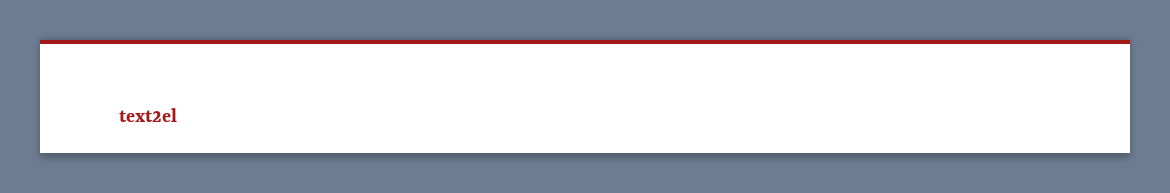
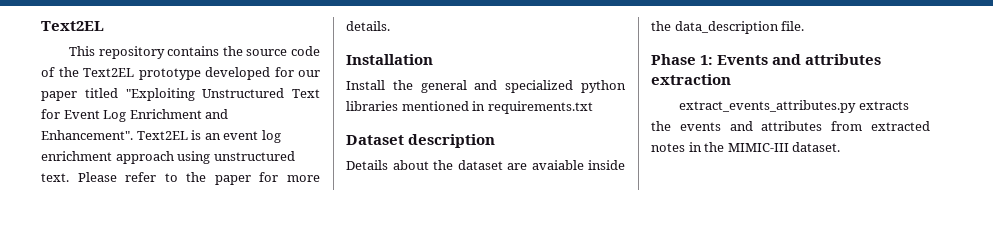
[119,108,177,122] text2el -> [41,21,104,31] [69,46,320,59] [41,67,320,80] [41,88,320,101] [41,109,229,122] [41,130,281,143] [41,151,295,164] [41,172,321,185] [346,21,390,31] [346,54,433,65] [346,80,626,93] [346,101,593,114] [346,134,496,148] [346,160,625,170] [651,21,805,34] [651,54,882,65] [651,74,731,85] [679,100,909,113] [651,121,930,131] [651,142,841,152] Text2EL // This repository contains the source code of the Text2EL prototype developed for our paper titled "Exploiting Unstructured Text for Event Log Enrichment and Enhancement". Text2EL is an event log enrichment approach using unstructured text. Please refer to the paper for more details. // Installation // Install the general and specialized python libraries mentioned in requirements.txt // Dataset description // Details about the dataset are avaiable inside the data_description file. // Phase 1: Events and attributes extraction // extract_events_attributes.py extracts the events and attributes from extracted notes in the MIMIC-III dataset.

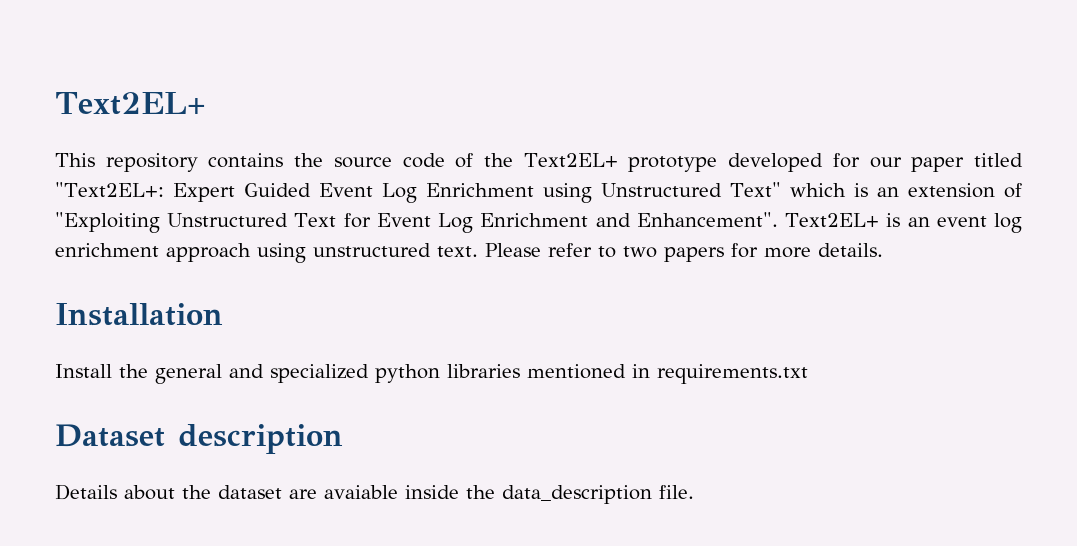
[41,21,104,31] Text2EL -> [55,92,206,115] Text2EL+
[83,68,134,77] Text2EL -> [523,153,618,167] Text2EL+
(118, 93) none -> [55,182,1022,203] "Text2EL+: Expert Guided Event Log Enrichment using Unstructured Text" which is an extension of
[136,131,188,140] Text2EL -> [785,213,880,227] Text2EL+
[186,172,251,185] the paper -> [623,246,724,262] two papers
[651,54,882,65] [651,74,731,85] [679,100,909,113] [651,121,930,131] [651,142,841,152] // Phase 1: Events and attributes extraction // extract_events_attributes.py extracts the events and attributes from extracted notes in the MIMIC-III dataset. -> (694, 492) none

